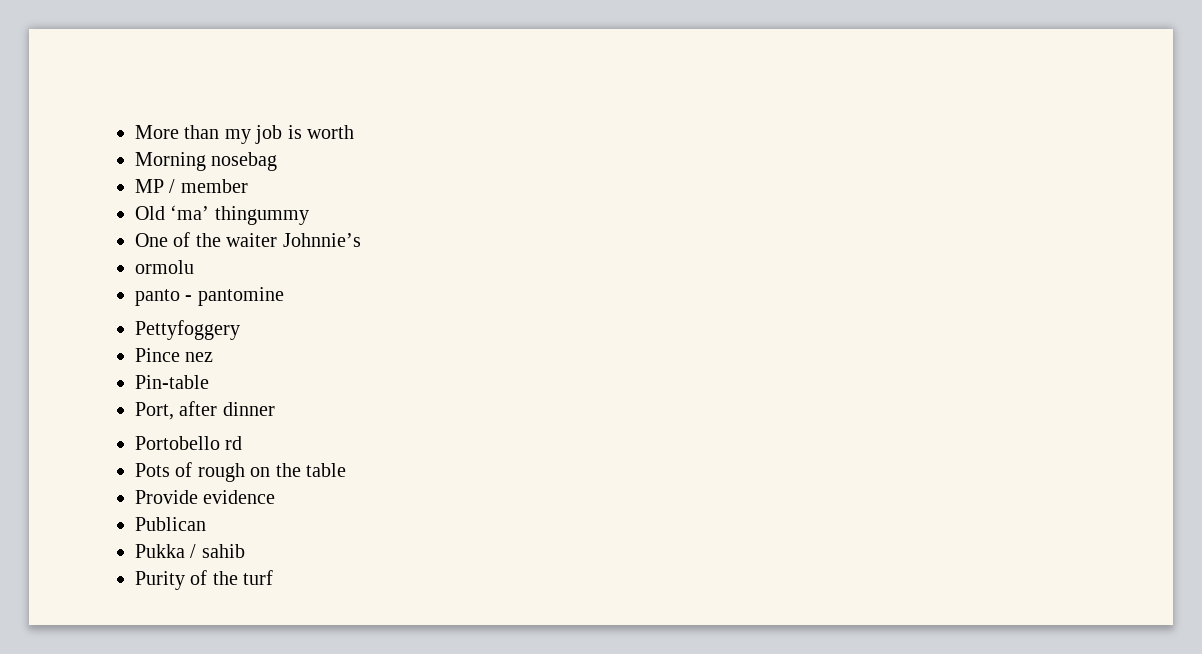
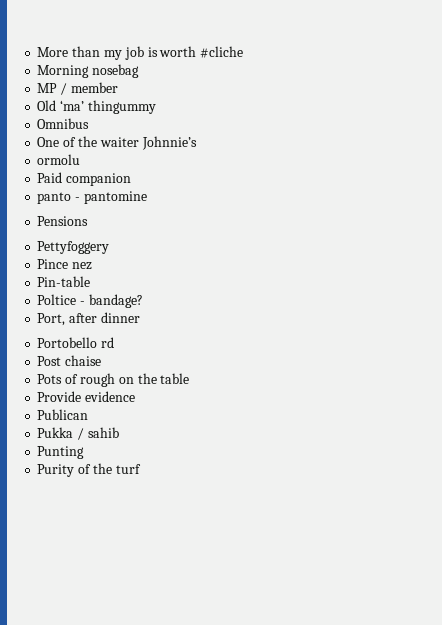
(354, 132) none -> [200,46,244,58] #cliche
(309, 215) none -> [37,118,90,129] // Omnibus
(194, 267) none -> [37,172,132,186] // Paid companion
(284, 296) none -> [37,216,89,226] // Pensions
(209, 382) none -> [37,294,143,308] // Poltice - bandage?
(243, 443) none -> [37,355,102,366] // Post chaise
(245, 551) none -> [37,446,85,459] // Punting

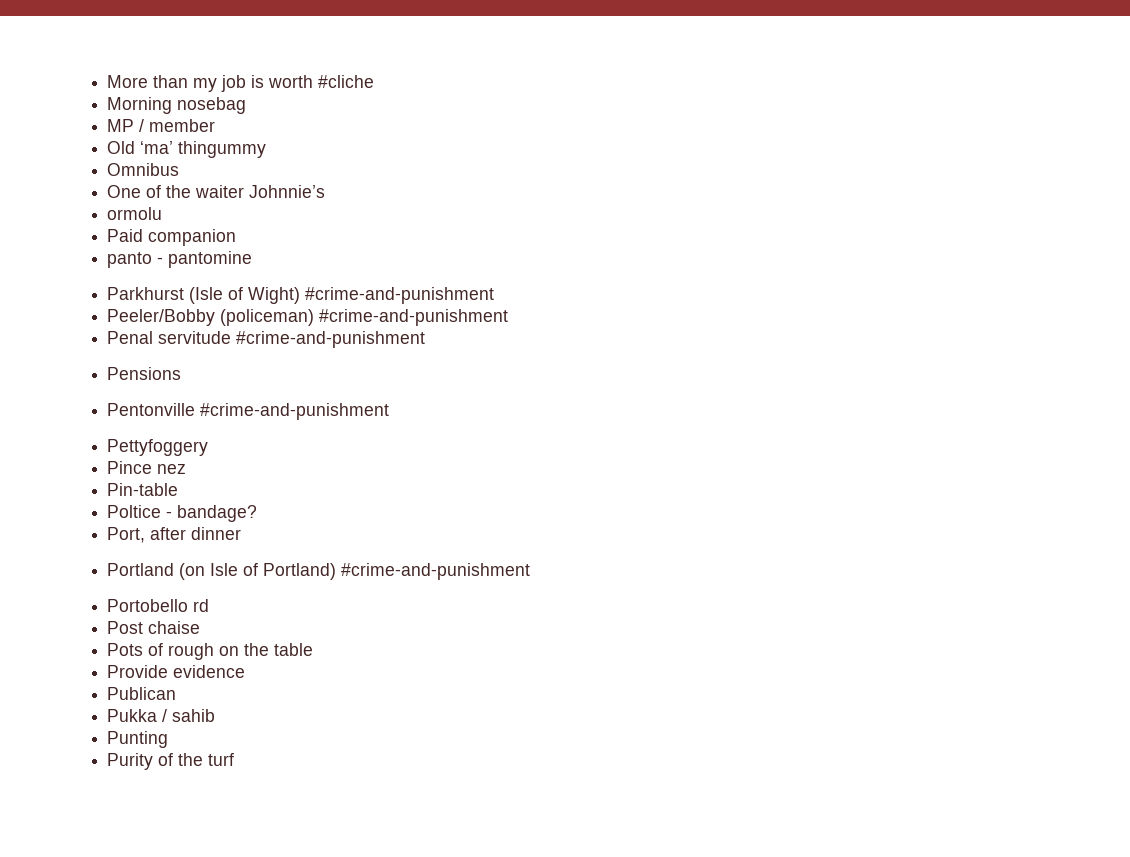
(147, 197) none -> [107,287,495,304] [107,309,509,326] [107,331,426,348] // Parkhurst (Isle of Wight) #crime-and-punishment // Peeler/Bobby (policeman) #crime-and-punishment // Penal servitude #crime-and-punishment
(89, 221) none -> [107,403,390,420] // Pentonville #crime-and-punishment
(140, 317) none -> [107,563,531,580] // Portland (on Isle of Portland) #crime-and-punishment

